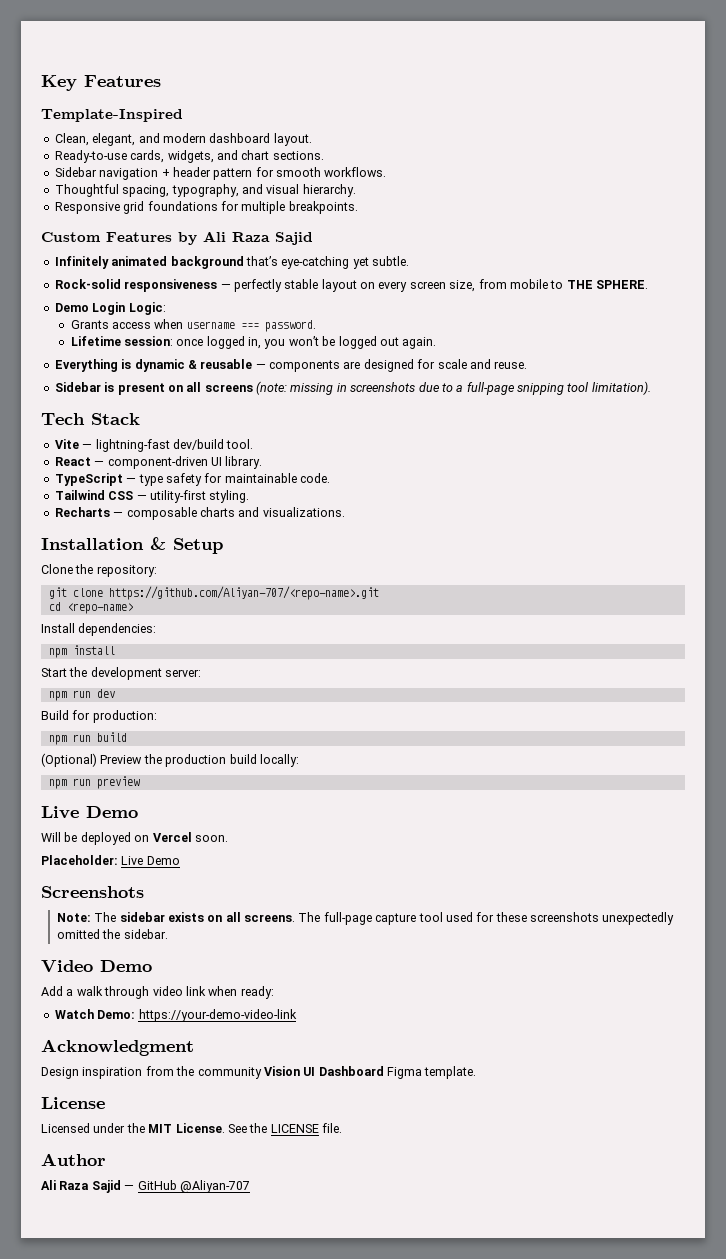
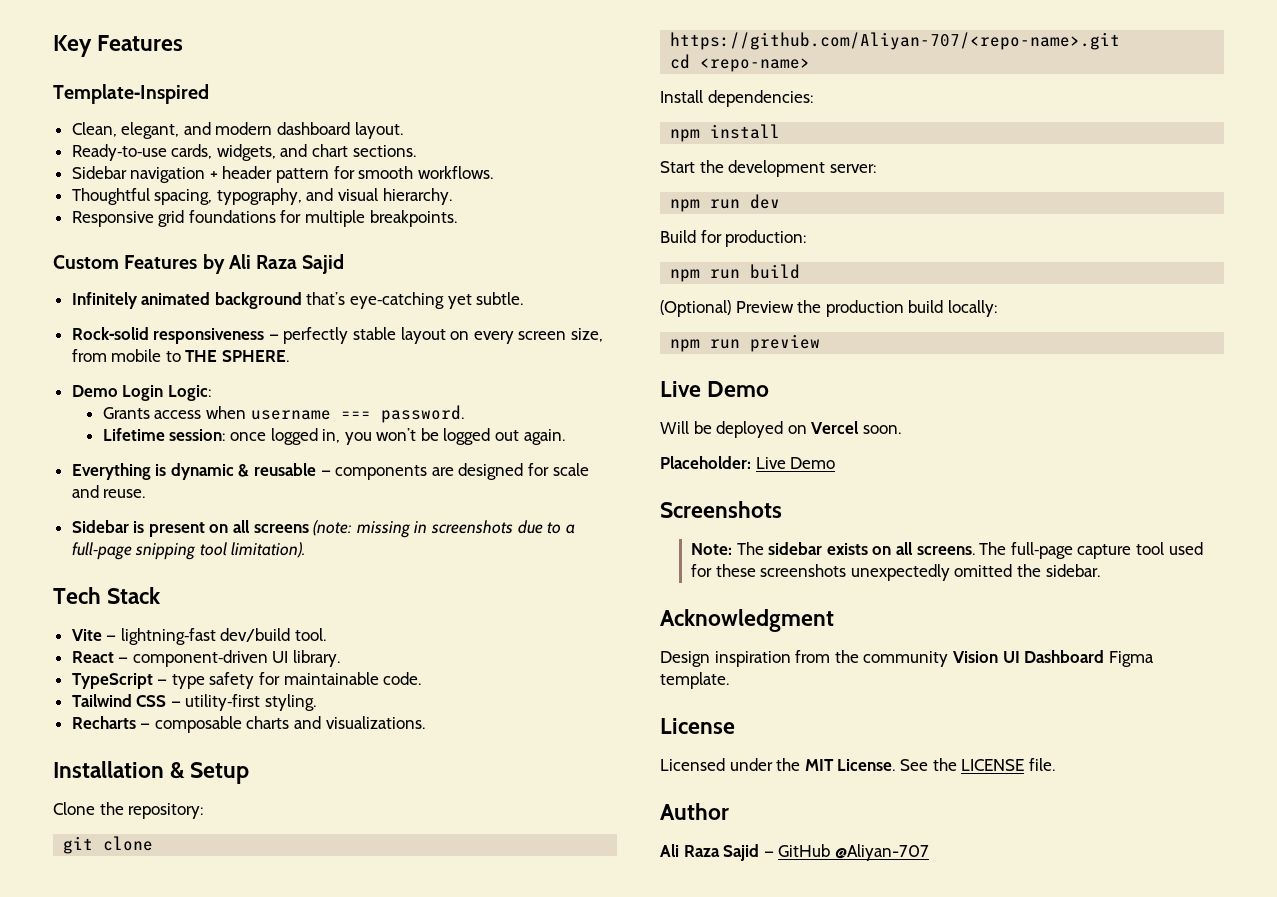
[41,960,152,972] [41,986,274,999] [54,1009,297,1022] // Video Demo // Add a walk through video link when ready: // Watch Demo: https://your-demo-video-link -> (1100, 570) none

